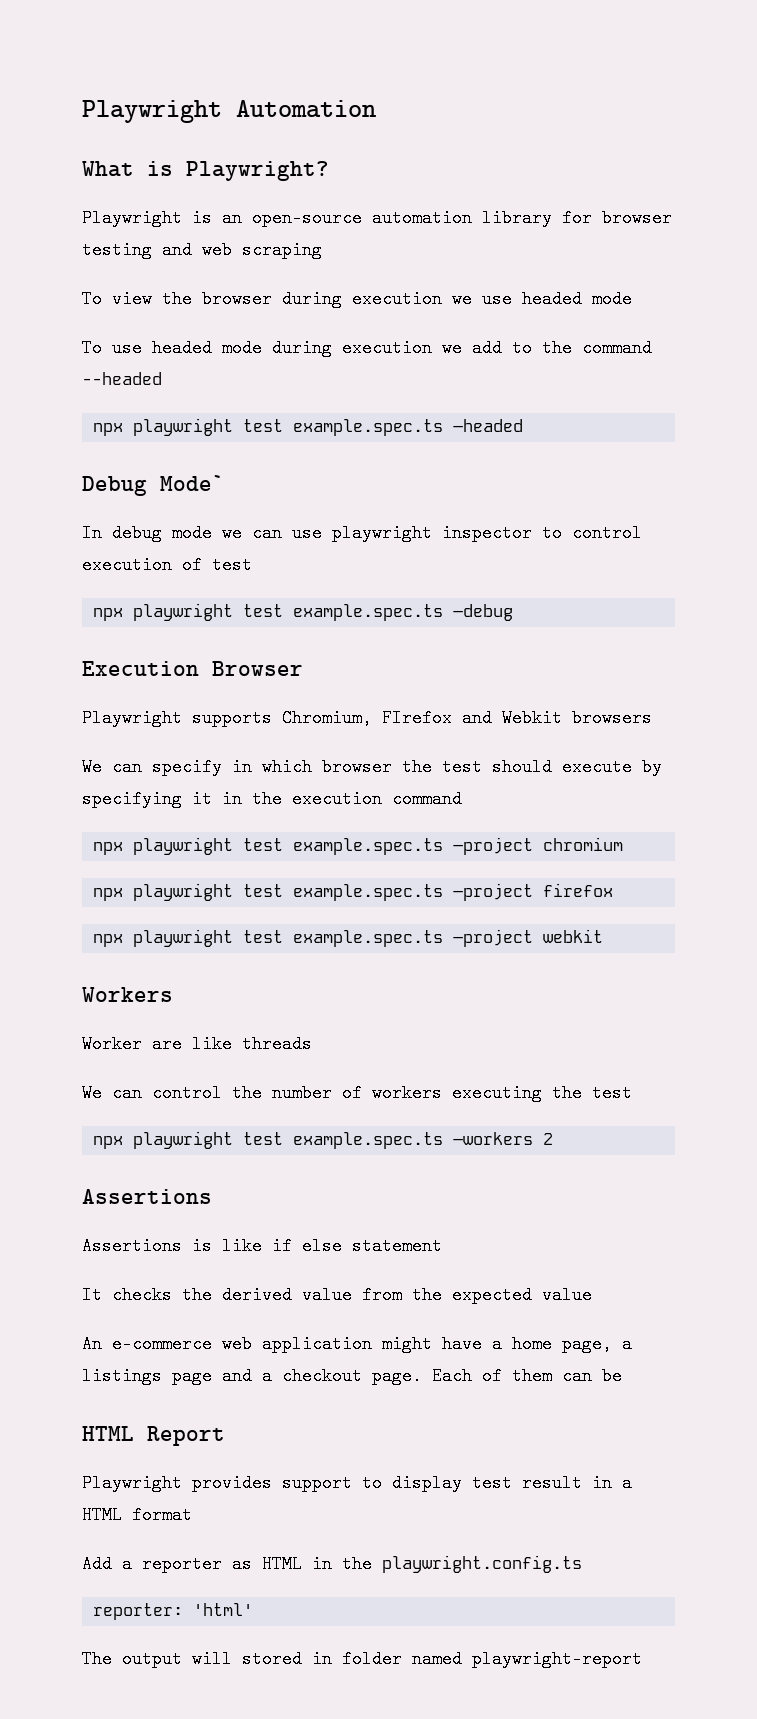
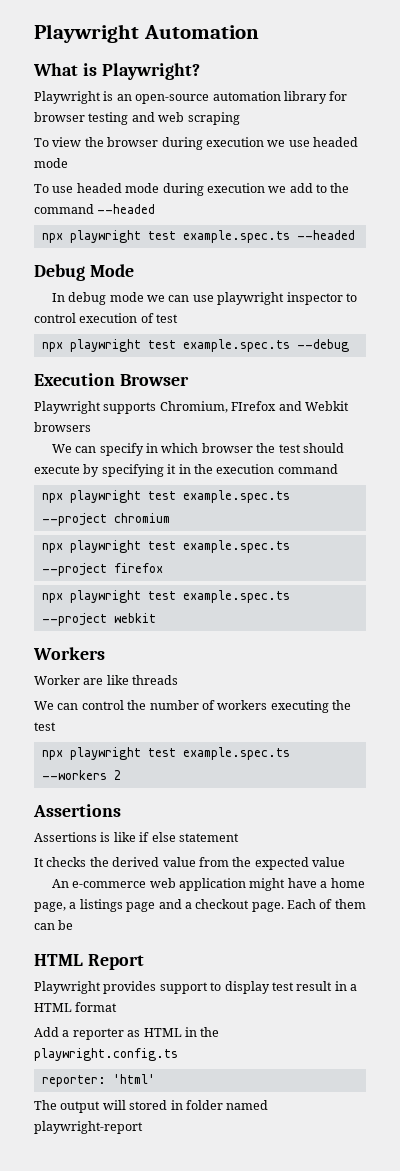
[453,419,524,432] –headed -> [296,230,355,240] --headed
[160,475,225,491] Mode` -> [89,264,134,277] Mode
[453,604,514,621] –debug -> [296,339,349,352] --debug
[453,837,534,855] –project -> [41,513,107,526] --project
[453,883,534,901] –project -> [41,563,107,576] --project
[453,929,534,947] –project -> [41,613,107,626] --project
[453,1132,534,1145] –workers -> [41,770,107,780] --workers

